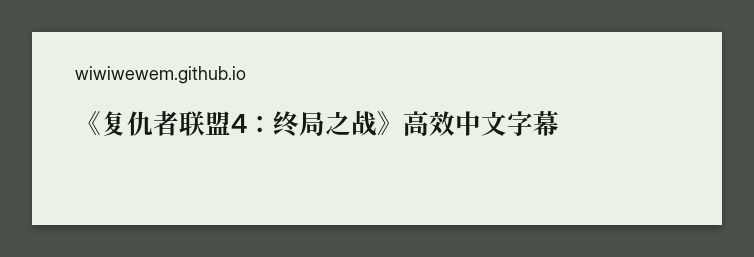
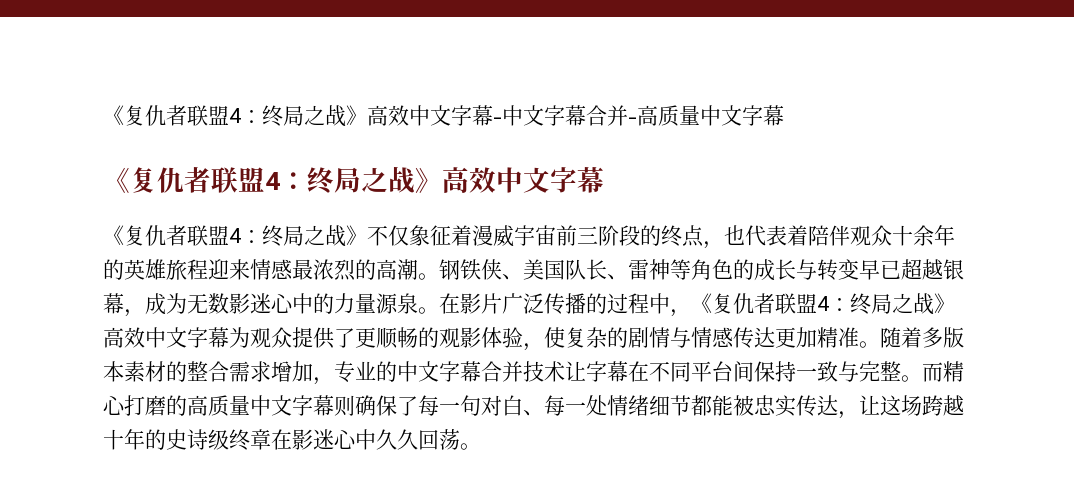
[75,66,246,84] wiwiwewem.github.io -> [103,105,784,127] 《复仇者联盟4：终局之战》高效中文字幕-中文字幕合并-高质量中文字幕
(559, 123) none -> [103,225,955,249] [103,259,964,281] [103,293,955,317] [103,327,964,351] [103,361,964,385] [103,395,964,419] [103,429,481,451] // 《复仇者联盟4：终局之战》不仅象征着漫威宇宙前三阶段的终点，也代表着陪伴观众十余年的英雄旅程迎来情感最浓烈的高潮。钢铁侠、美国队长、雷神等角色的成长与转变早已超越银幕，成为无数影迷心中的力量源泉。在影片广泛传播的过程中，《复仇者联盟4：终局之战》高效中文字幕为观众提供了更顺畅的观影体验，使复杂的剧情与情感传达更加精准。随着多版本素材的整合需求增加，专业的中文字幕合并技术让字幕在不同平台间保持一致与完整。而精心打磨的高质量中文字幕则确保了每一句对白、每一处情绪细节都能被忠实传达，让这场跨越十年的史诗级终章在影迷心中久久回荡。

